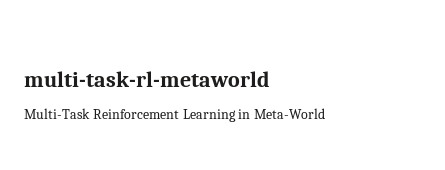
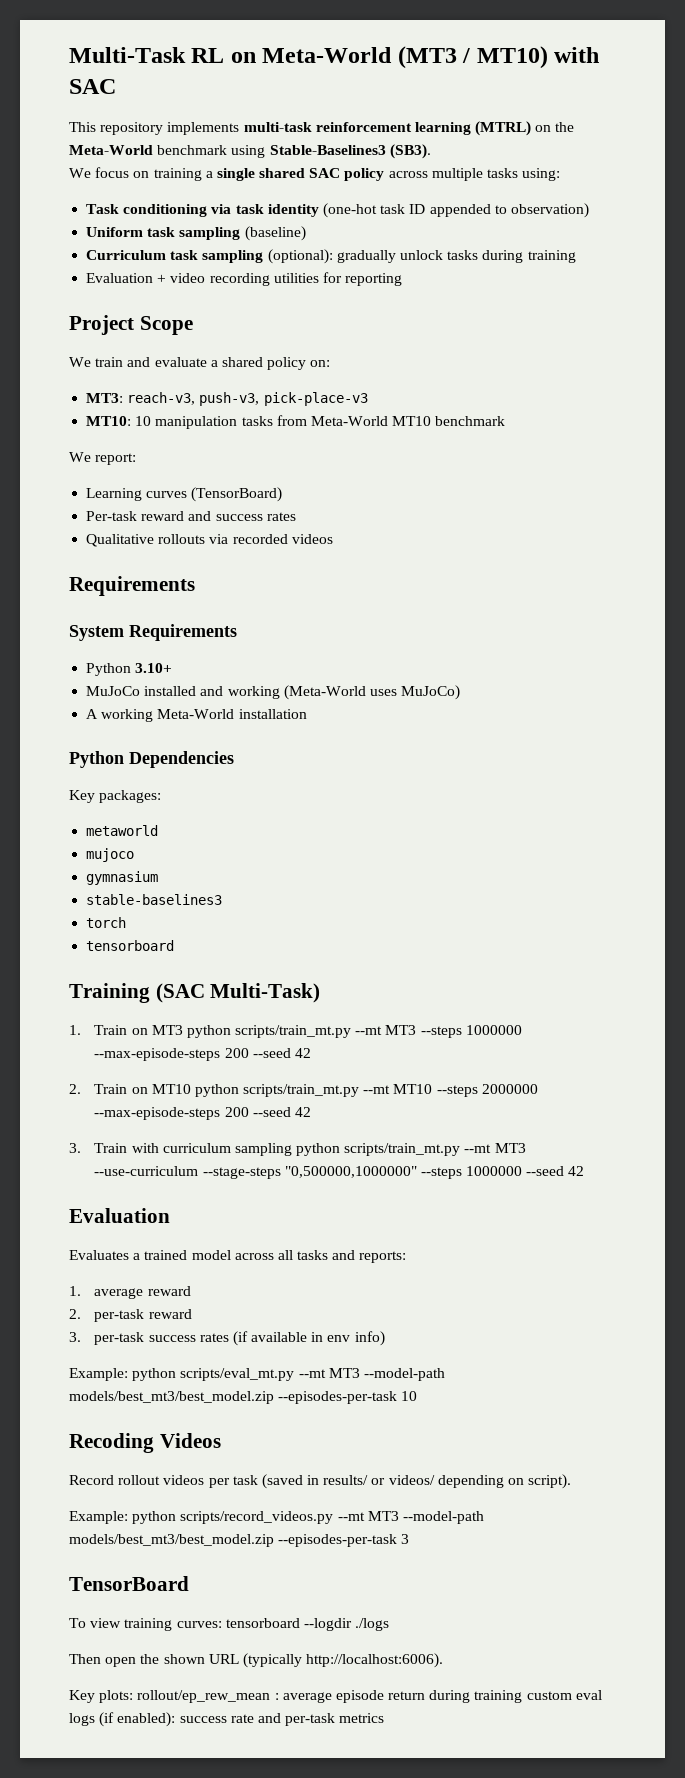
[24,71,270,87] [24,108,326,122] multi-task-rl-metaworld // Multi-Task Reinforcement Learning in Meta-World -> [69,46,600,69] [69,79,116,94] [69,121,575,136] [69,144,431,159] [69,167,561,181] [86,203,589,218] [86,226,306,241] [86,249,576,264] [86,272,403,286] [69,315,193,335] [69,357,331,370] [86,392,368,406] [86,415,506,429] [69,452,137,465] [86,487,283,502] [86,511,296,521] [86,534,333,547] [69,576,195,596] [69,624,237,641] [86,663,173,676] [86,685,461,700] [86,709,307,722] [69,751,234,768] [69,790,162,803] [86,825,159,836] [86,848,135,862] [86,871,159,885] [86,894,223,905] [86,917,127,928] [86,940,175,951] [69,983,321,1003] [69,1025,522,1038] [94,1048,311,1061] [69,1084,538,1097] [94,1107,311,1120] [69,1143,526,1156] [94,1166,585,1179] [69,1208,170,1223] [69,1250,407,1263] [69,1286,191,1299] [69,1309,192,1322] [69,1331,385,1346] [69,1368,445,1381] [69,1391,418,1404] [69,1433,221,1453] [69,1474,572,1489] [69,1511,484,1524] [69,1534,410,1547] [69,1576,189,1591] [69,1618,390,1631] [69,1653,444,1668] [69,1690,602,1703] [69,1712,385,1727] Multi-Task RL on Meta-World (MT3 / MT10) with SAC // This repository implements multi-task reinforcement learning (MTRL) on the Meta-World benchmark using Stable-Baselines3 (SB3). // We focus on training a single shared SAC policy across multiple tasks using: // Task conditioning via task identity (one-hot task ID appended to observation) // Uniform task sampling (baseline) // Curriculum task sampling (optional): gradually unlock tasks during training // Evaluation + video recording utilities for reporting // Project Scope // We train and evaluate a shared policy on: // MT3: reach-v3, push-v3, pick-place-v3 // MT10: 10 manipulation tasks from Meta-World MT10 benchmark // We report: // Learning curves (TensorBoard) // Per-task reward and success rates // Qualitative rollouts via recorded videos // Requirements // System Requirements // Python 3.10+ // MuJoCo installed and working (Meta-World uses MuJoCo) // A working Meta-World installation // Python Dependencies // Key packages: // metaworld // mujoco // gymnasium // stable-baselines3 // torch // tensorboard // Training (SAC Multi-Task) // 1. Train on MT3 python scripts/train_mt.py --mt MT3 --steps 1000000 --max-episode-steps 200 --seed 42 // 2. Train on MT10 python scripts/train_mt.py --mt MT10 --steps 2000000 --max-episode-steps 200 --seed 42 // 3. Train with curriculum sampling python scripts/train_mt.py --mt MT3 --use-curriculum --stage-steps "0,500000,1000000" --steps 1000000 --seed 42 // Evaluation // Evaluates a trained model across all tasks and reports: // 1. average reward // 2. per-task reward // 3. per-task success rates (if available in env info) // Example: python scripts/eval_mt.py --mt MT3 --model-path models/best_mt3/best_model.zip --episodes-per-task 10 // Recoding Videos // Record rollout videos per task (saved in results/ or videos/ depending on script). // Example: python scripts/record_videos.py --mt MT3 --model-path models/best_mt3/best_model.zip --episodes-per-task 3 // TensorBoard // To view training curves: tensorboard --logdir ./logs // Then open the shown URL (typically http://localhost:6006). // Key plots: rollout/ep_rew_mean : average episode return during training custom eval logs (if enabled): success rate and per-task metrics

